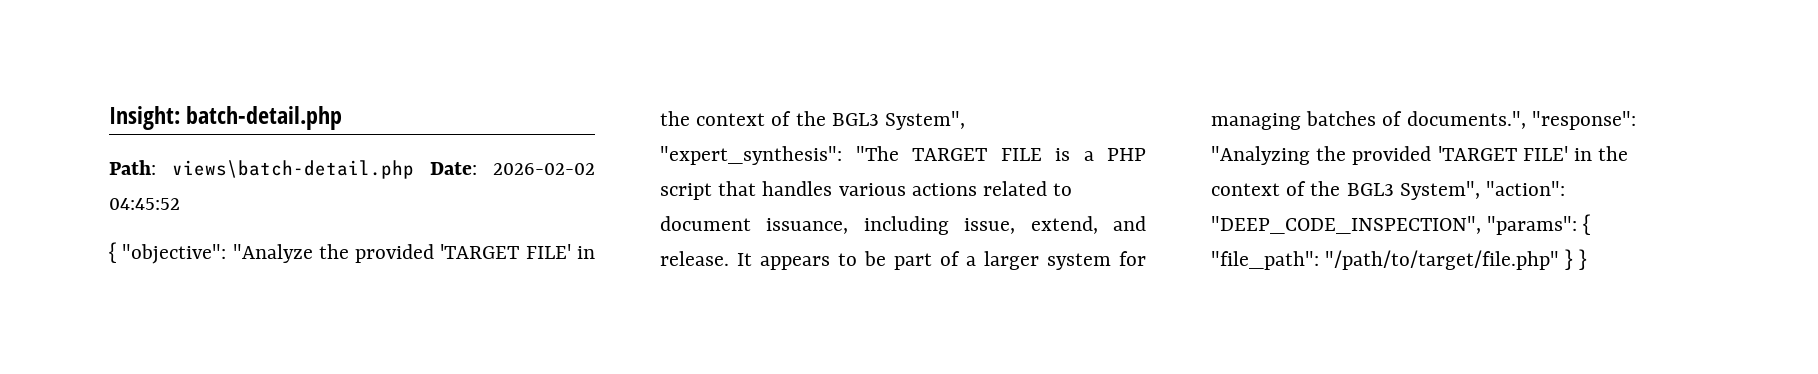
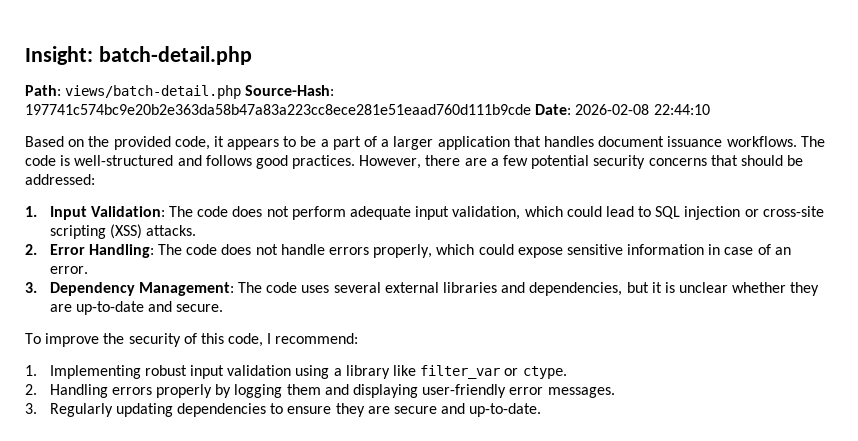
[172,160,595,179] [109,198,180,210] [109,242,595,264] [660,111,966,130] [660,146,1146,165] [660,181,1073,200] [660,216,1146,235] [660,251,752,266] views\batch-detail.php Date: 2026-02-02 04:45:52 // { "objective": "Analyze the provided 'TARGET FILE' in the context of the BGL3 System", "expert_synthesis": "The TARGET FILE is a PHP script that handles various actions related to document issuance, including issue, extend, and release. It -> [65,85,335,99] [25,104,710,115] [25,136,224,150] views/batch-detail.php Source-Hash: 197741c574bc9e20b2e363da58b47a83a223cc8ece281e51eaad760d111b9cde Date: 2026-02-08 22:44:10 // Based on the provided code, it
(886, 258) none -> [320,139,329,147] a
[1047,251,1146,270] [1211,111,1636,130] [1211,146,1629,165] [1211,181,1566,200] [1211,214,1592,235] [1211,249,1587,270] system for managing batches of documents.", "response": "Analyzing the provided 'TARGET FILE' in the context of the BGL3 System", "action": "DEEP_CODE_INSPECTION", "params": { "file_path": "/path/to/target/file.php" } } -> [437,136,825,150] [25,155,804,169] [25,174,95,185] [25,206,824,220] [49,224,197,239] [25,244,791,258] [49,266,88,274] [25,282,820,296] [49,301,224,315] [25,333,359,347] [25,365,567,379] [25,384,615,398] [25,403,542,417] application that handles document issuance workflows. The code is well-structured and follows good practices. However, there are a few potential security concerns that should be addressed: // 1. Input Validation: The code does not perform adequate input validation, which could lead to SQL injection or cross-site scripting (XSS) attacks. // 2. Error Handling: The code does not handle errors properly, which could expose sensitive information in case of an error. // 3. Dependency Management: The code uses several external libraries and dependencies, but it is unclear whether they are up-to-date and secure. // To improve the security of this code, I recommend: // 1. Implementing robust input validation using a library like filter_var or ctype. // 2. Handling errors properly by logging them and displaying user-friendly error messages. // 3. Regularly updating dependencies to ensure they are secure and up-to-date.

